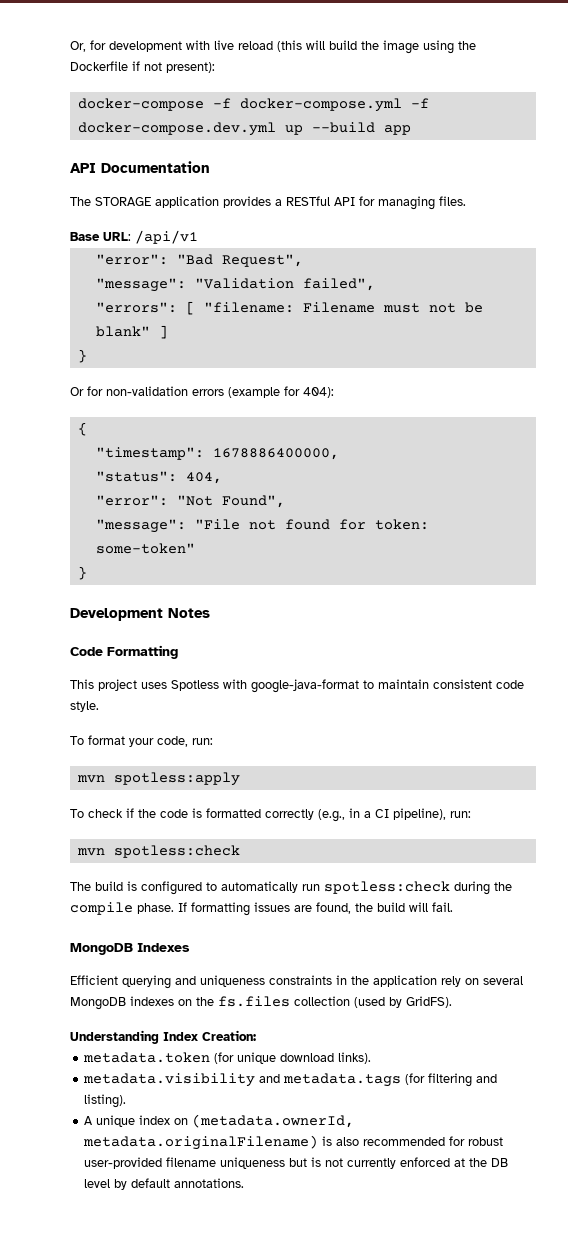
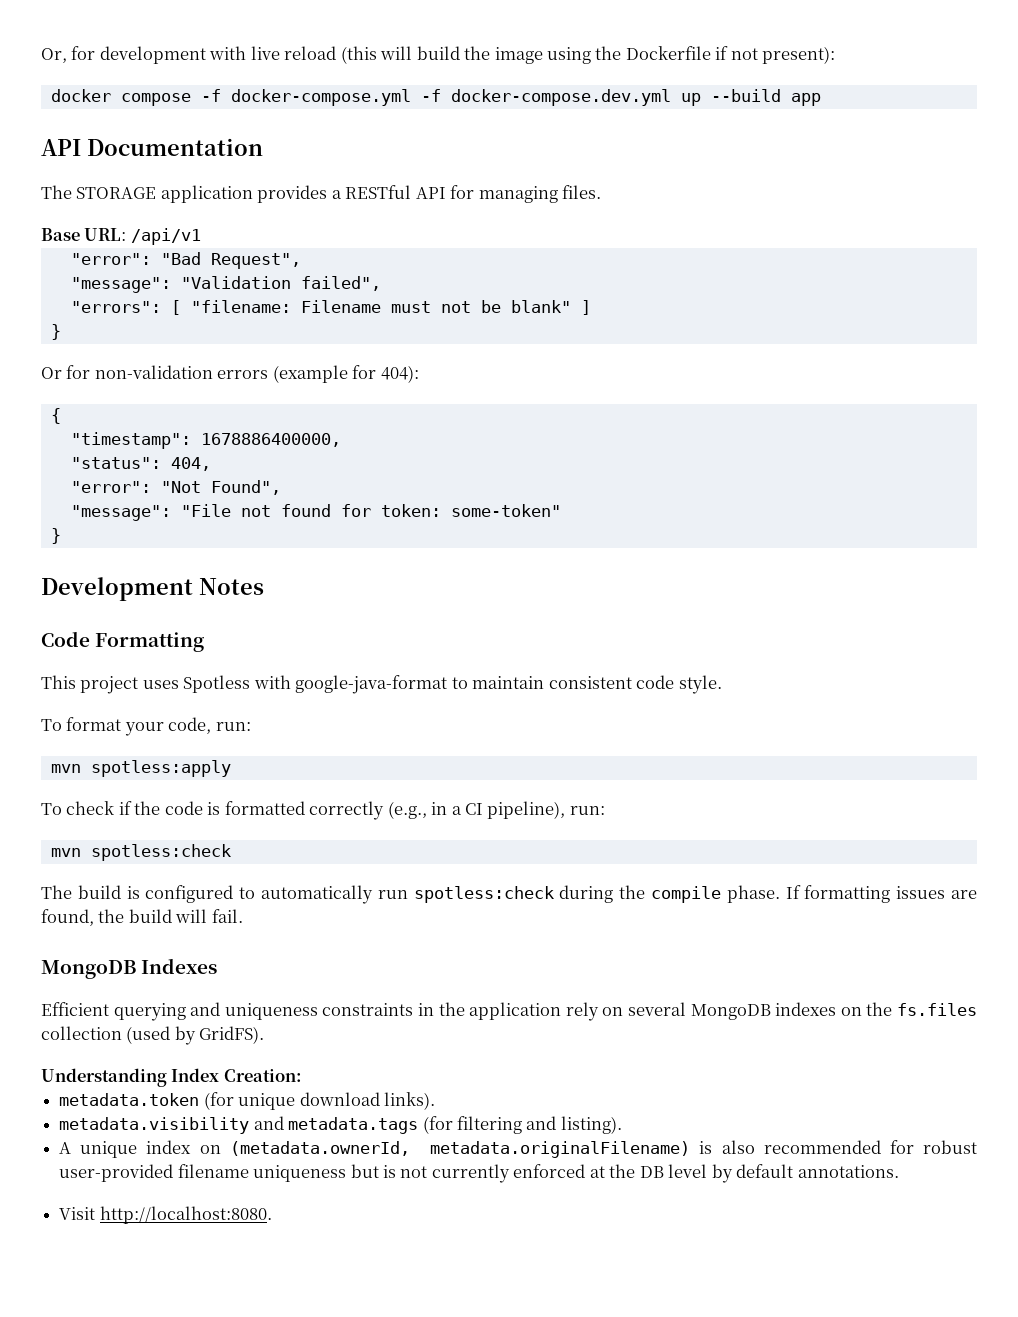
[77,98,204,111] docker-compose -> [50,89,191,106] docker compose
(245, 1183) none -> [59,1206,272,1224] // Visit http://localhost:8080.

